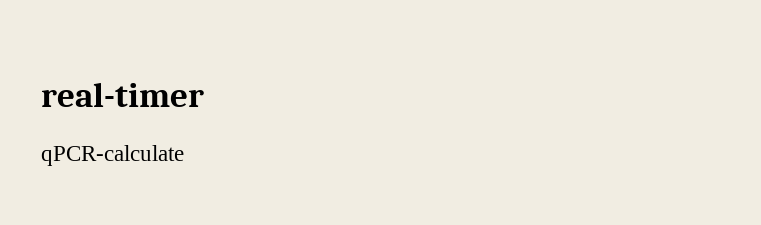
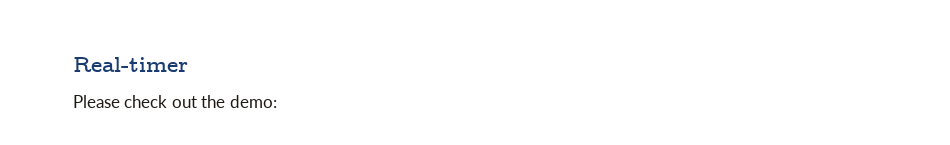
[41,82,204,107] [41,145,184,166] real-timer // qPCR-calculate -> [73,57,188,72] [73,95,277,108] Real-timer // Please check out the demo:

